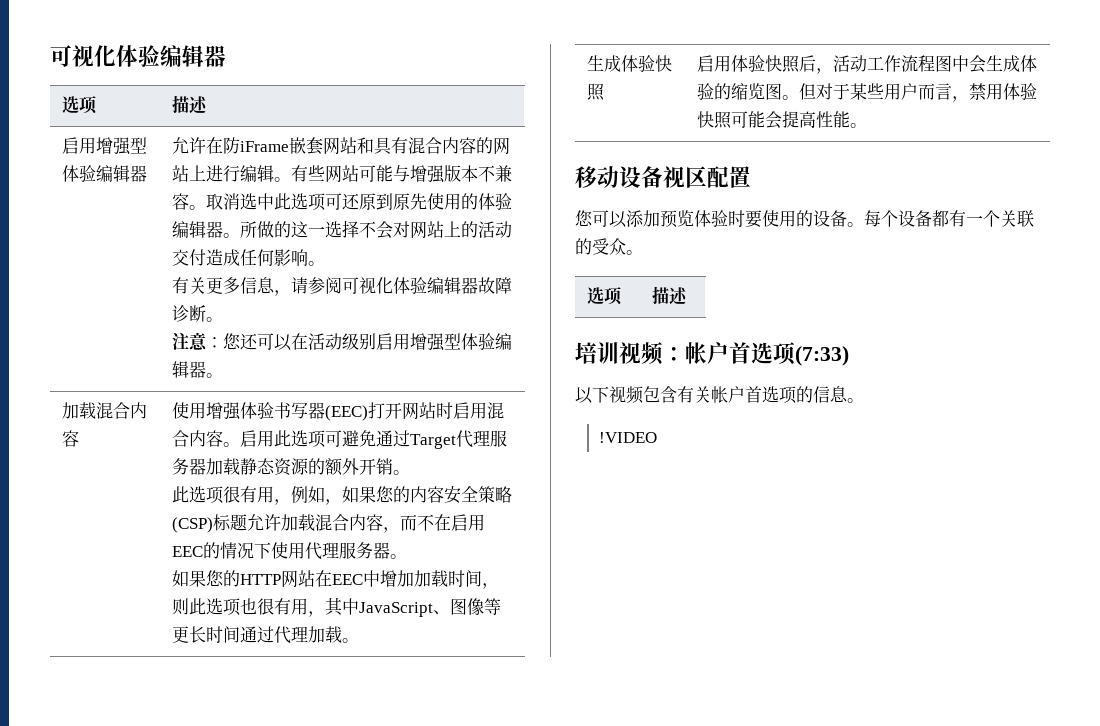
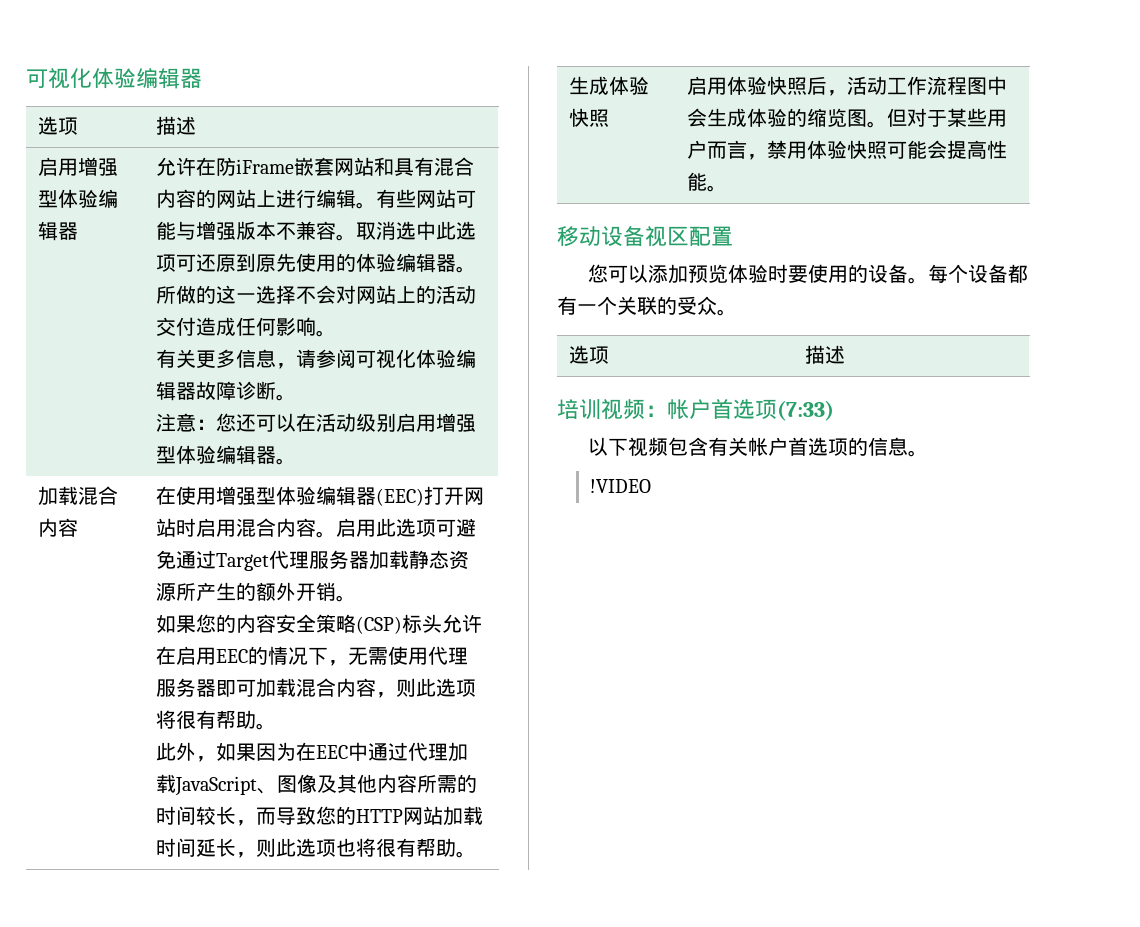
(80, 438) none -> [155,486,176,505] 在
[240,402,309,419] 体验书写 -> [255,486,356,506] 型体验编辑
(310, 466) none -> [175,582,236,601] 所产生
[172,486,343,505] 此选项很有用，例如， -> (356, 598) none
[230,514,435,533] 题允许加载混合内容，而不 -> [421,614,482,633] 头允许
(272, 550) none -> [327,647,388,666] ，无需
[390,554,408,559] [172,570,415,588] 。 // 如果您的HTTP网站在EEC中增加 -> [215,678,476,698] [155,710,276,730] [155,742,468,762] [155,774,477,796] [155,806,443,826] 即可加载混合内容，则此选项将很有帮助。 // 此外，如果因为在EEC中通过代理加载JavaScript、图像及其他内容所需的时间较长，而导致您的HTTP网站
(483, 578) none -> [195,838,236,857] 延长
[257,597,502,617] [172,626,343,644] 很有用，其中JavaScript、图像等更长时间通过代理加载 -> [355,838,456,857] 将很有帮助

